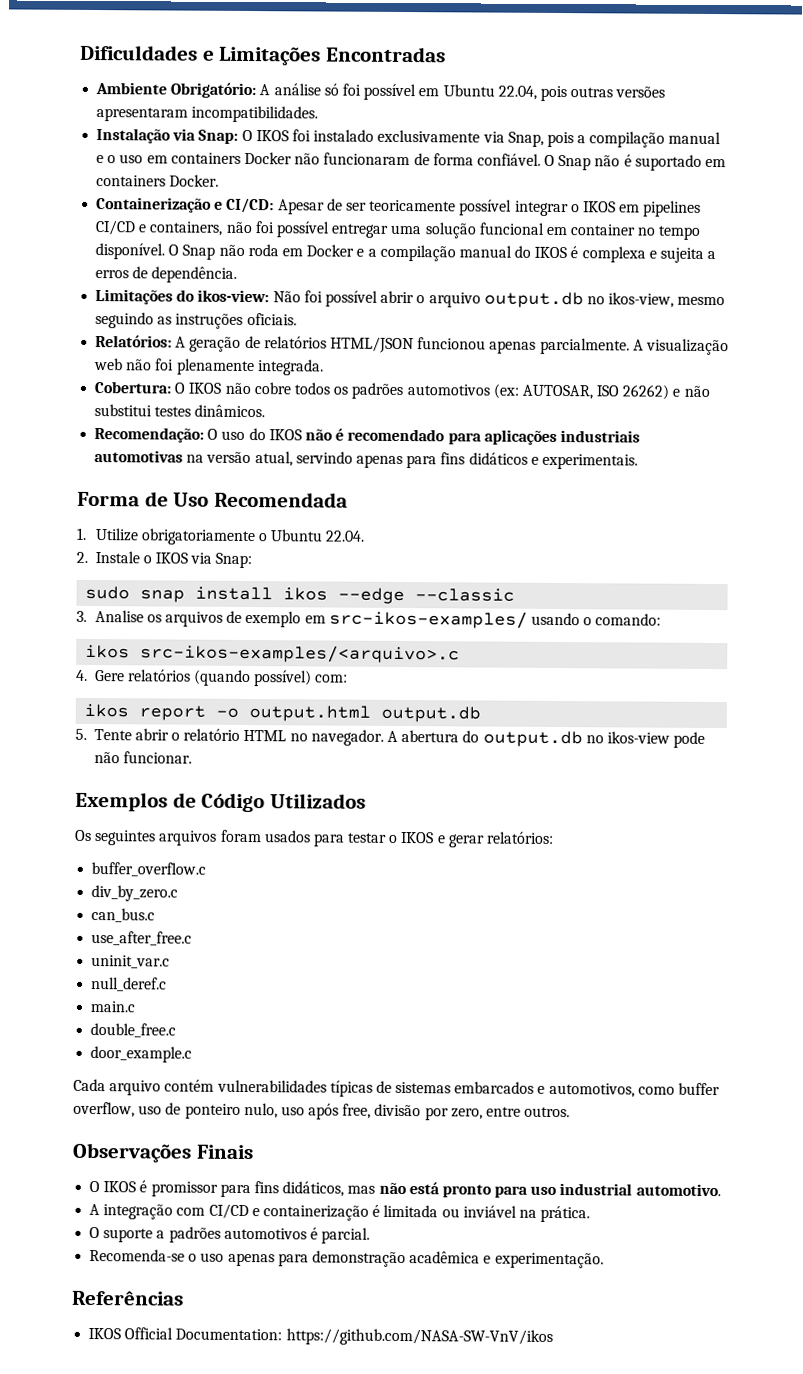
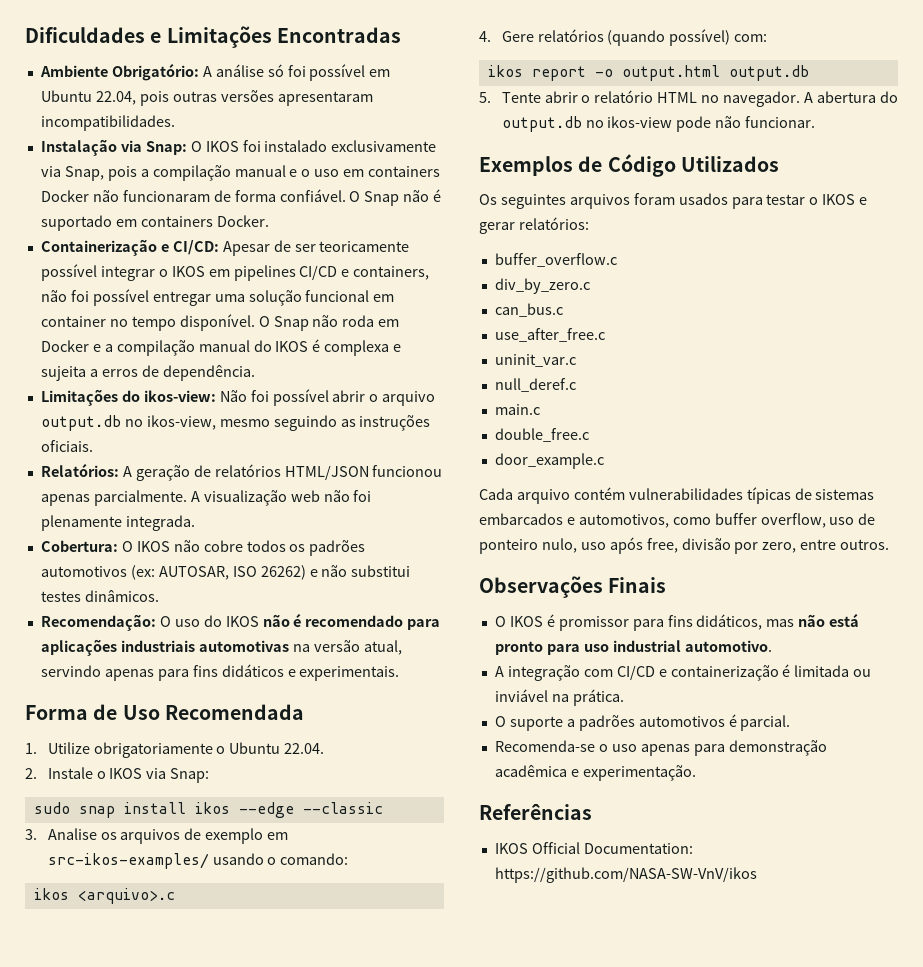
[140,644,461,664] src-ikos-examples/<arquivo>.c -> [77,888,175,904] <arquivo>.c

